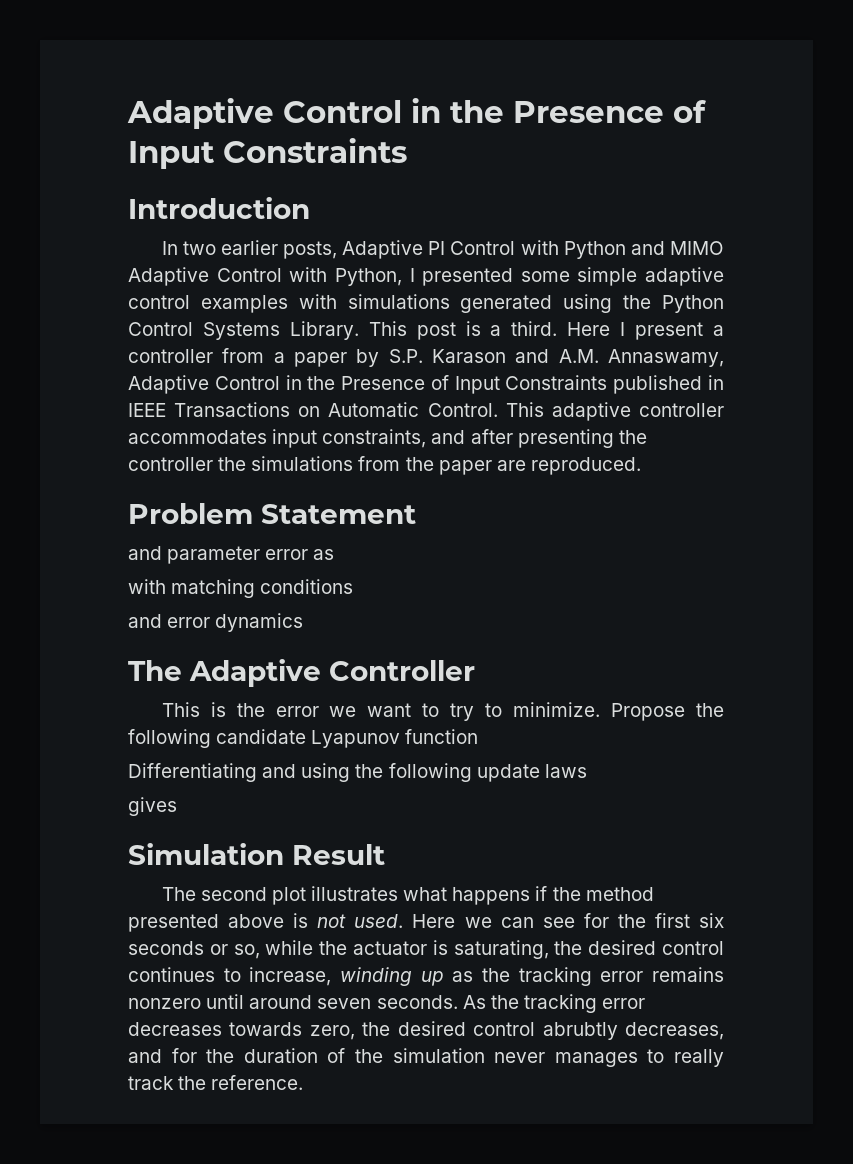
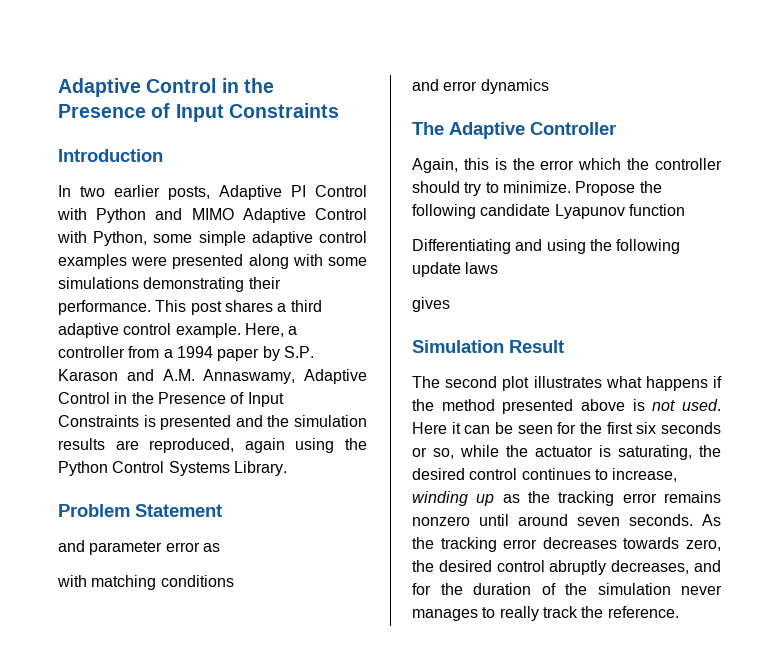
[409,268,514,286] I presented -> (148, 238) none
[298,294,725,313] [128,321,704,340] with simulations generated using the Python Control Systems Library. This post is a third. Here I present -> [131,254,367,269] [58,277,281,292] [58,300,322,315] [58,323,284,338] were presented along with some simulations demonstrating their performance. This post shares a third adaptive control example. Here,
(285, 357) none -> [176,346,213,358] 1994
[613,375,724,394] [128,402,725,421] [128,429,647,448] [128,456,641,475] published in IEEE Transactions on Automatic Control. This adaptive controller accommodates input constraints, and after presenting the controller the simulations from the paper are reproduced. -> [143,415,367,430] [58,438,367,453] [58,461,287,476] is presented and the simulation results are reproduced, again using the Python Control Systems Library.
[161,702,200,717] This -> [412,158,489,173] Again, this
[329,703,440,717] we want to -> [578,158,722,170] [412,181,460,193] which the controller should
[464,917,575,928] we can see -> [451,422,553,434] it can be seen
[542,1022,618,1040] abrubtly -> [549,560,607,575] abruptly

